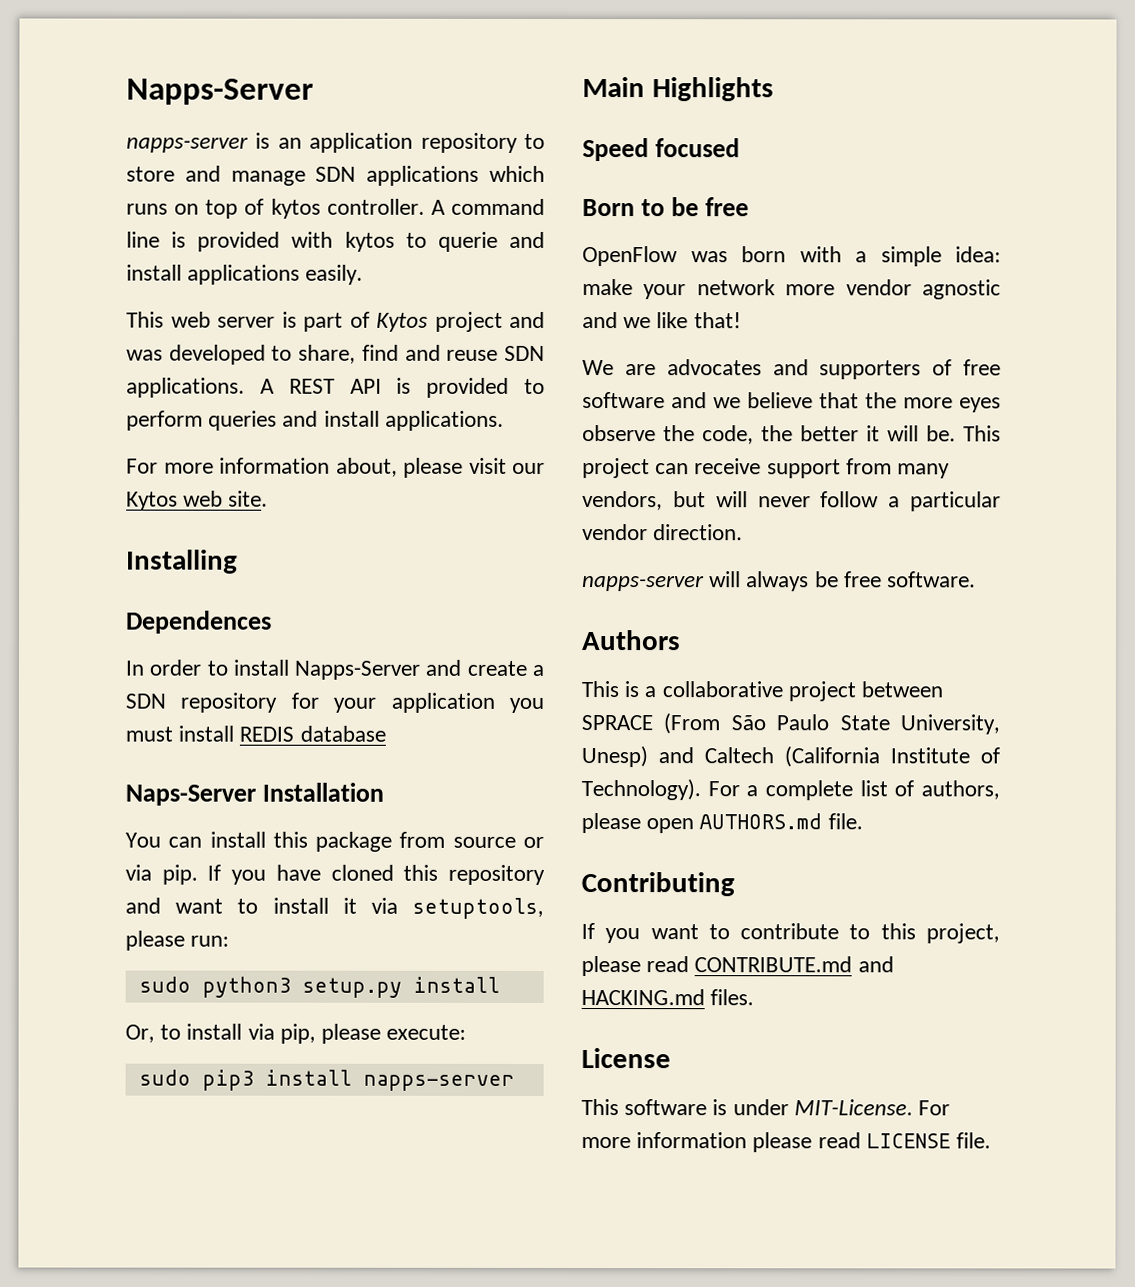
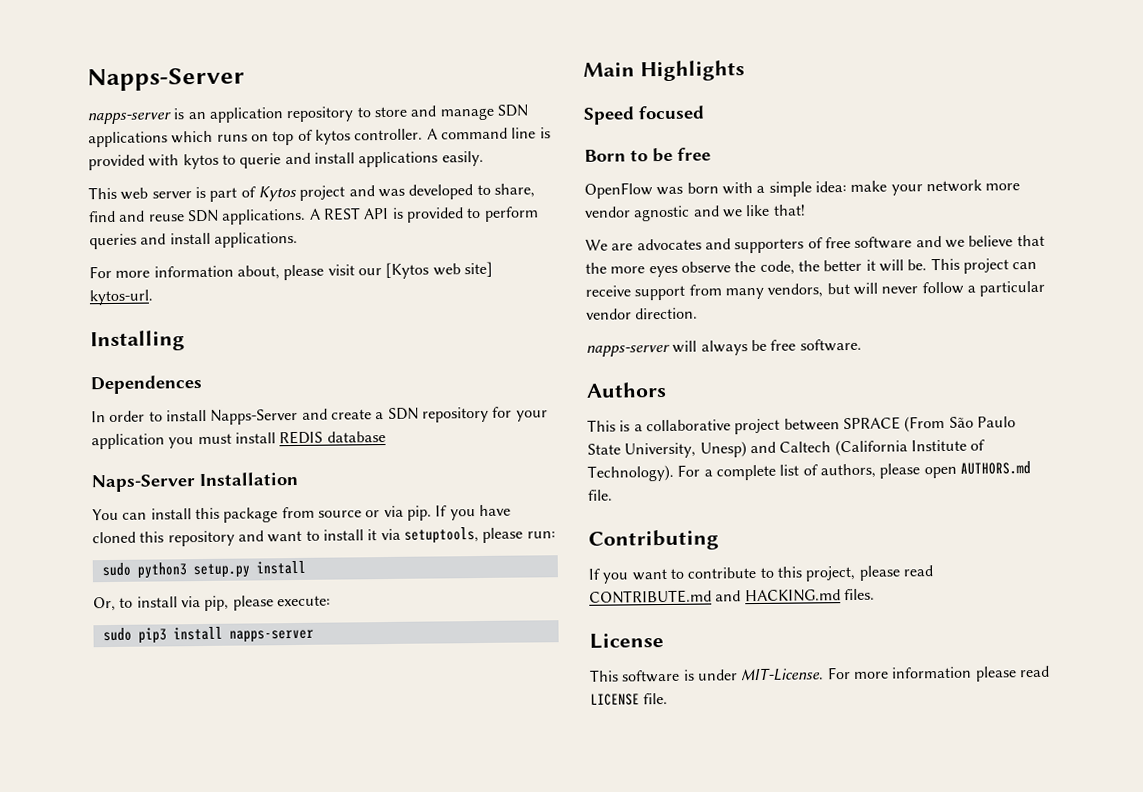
[126,490,269,511] Kytos web site. -> [385,261,493,280] [89,289,153,306] [Kytos web site] kytos-url.

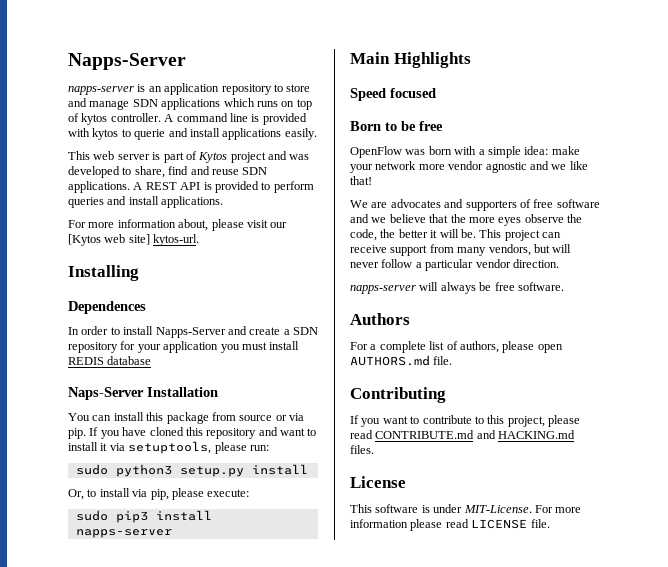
[587,415,1016,435] [587,439,986,459] [587,464,674,482] This is a collaborative project between SPRACE (From São Paulo State University, Unesp) and Caltech (California Institute of Technology). -> (410, 319) none

